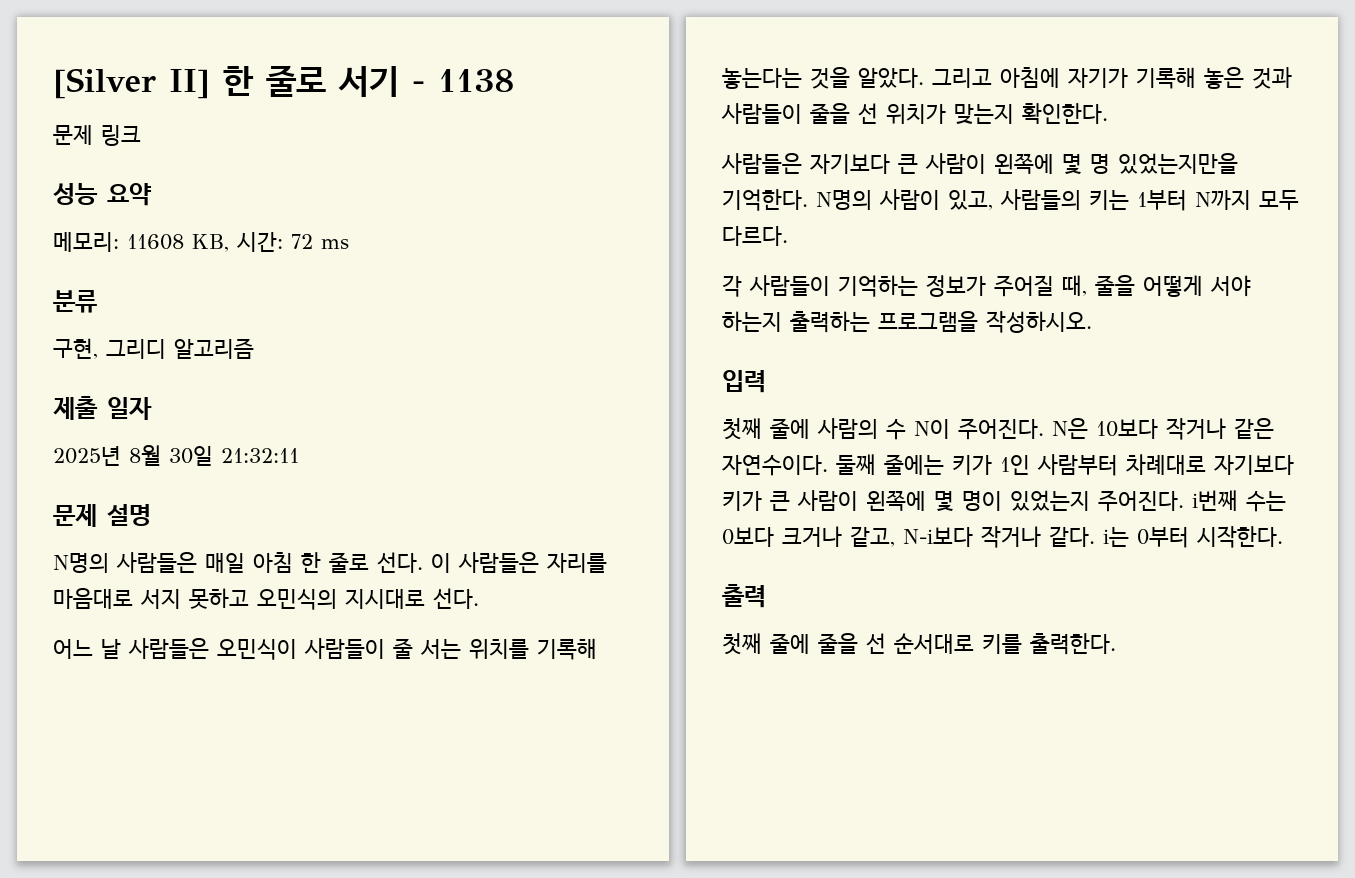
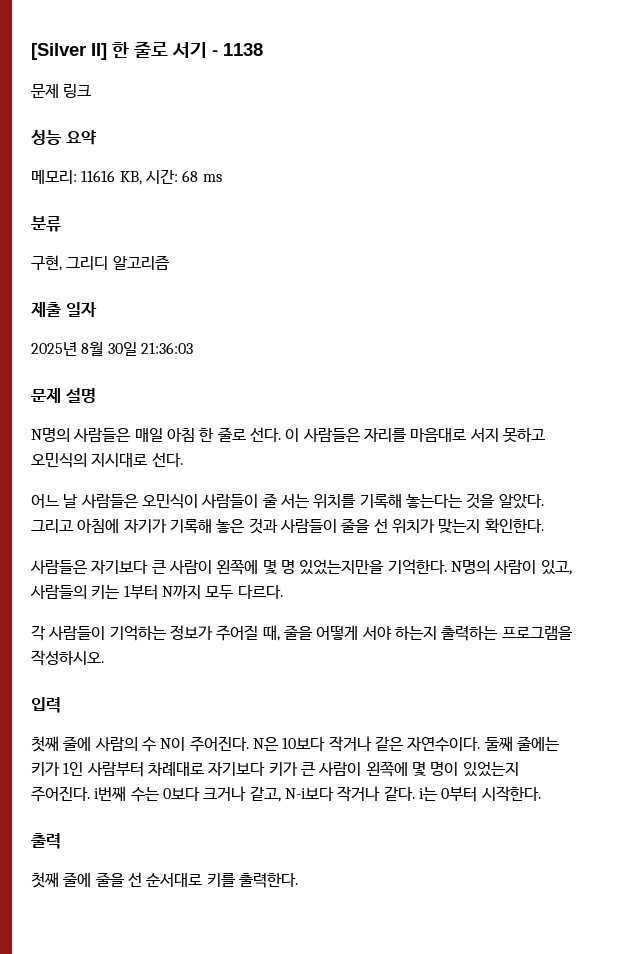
[127,234,184,250] 11608 -> [81,170,116,182] 11616
[291,234,313,249] 72 -> [182,170,199,182] 68
[221,448,299,463] 21:32:11 -> [140,342,193,354] 21:36:03

